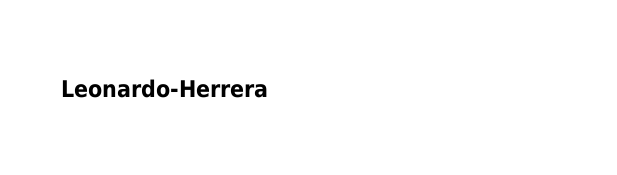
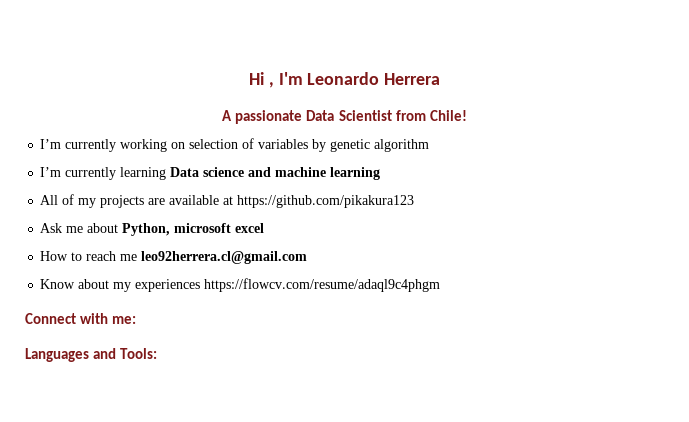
[61,79,268,98] Leonardo-Herrera -> [249,72,440,88] [222,110,467,124] [40,138,430,152] [40,167,381,180] [40,194,415,208] [40,223,265,236] [40,251,308,264] [40,278,441,292] [25,313,137,324] [25,348,158,362] Hi , I'm Leonardo Herrera // A passionate Data Scientist from Chile! // I’m currently working on selection of variables by genetic algorithm // I’m currently learning Data science and machine learning // All of my projects are available at https://github.com/pikakura123 // Ask me about Python, microsoft excel // How to reach me leo92herrera.cl@gmail.com // Know about my experiences https://flowcv.com/resume/adaql9c4phgm // Connect with me: // Languages and Tools:

